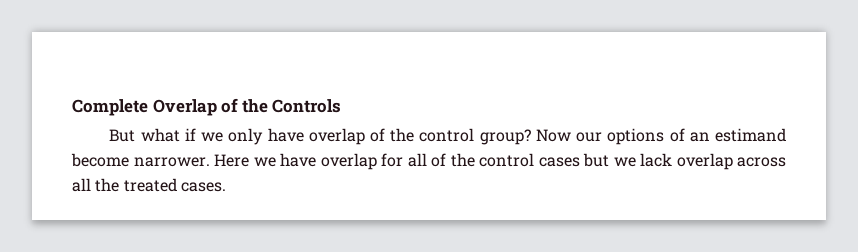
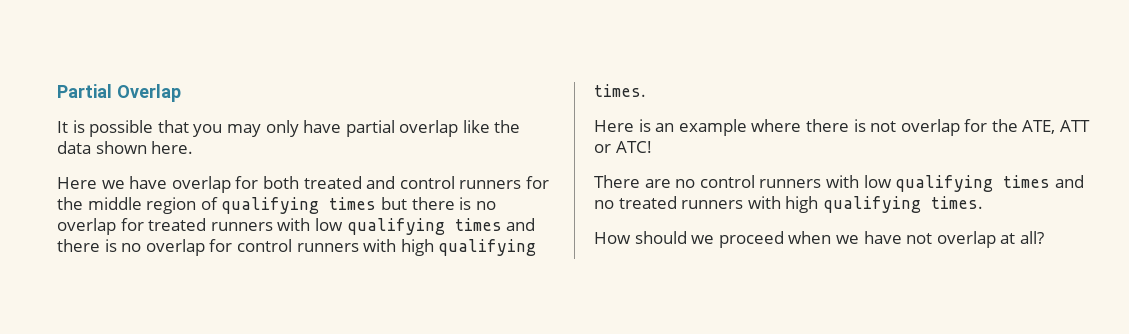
[72,99,148,116] Complete -> [57,84,112,98] Partial
[221,98,342,113] [109,128,786,145] [71,153,210,167] of the Controls // But what if we only have overlap of the control group? Now our options of an estimand become narrower. -> [57,120,521,137] [57,141,194,154] // It is possible that you may only have partial overlap like the data shown here. //
[407,153,786,170] [72,178,226,192] all of the control cases but we lack overlap across all the treated cases. -> [262,176,549,189] [57,197,496,214] [57,218,536,235] [57,239,537,256] [594,84,646,97] [594,119,1091,136] [594,141,652,153] [594,175,1084,192] [594,196,983,213] [594,231,1044,248] both treated and control runners for the middle region of qualifying times but there is no overlap for treated runners with low qualifying times and there is no overlap for control runners with high qualifying times. // Here is an example where there is not overlap for the ATE, ATT or ATC! // There are no control runners with low qualifying times and no treated runners with high qualifying times. // How should we proceed when we have not overlap at all?

